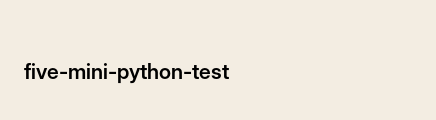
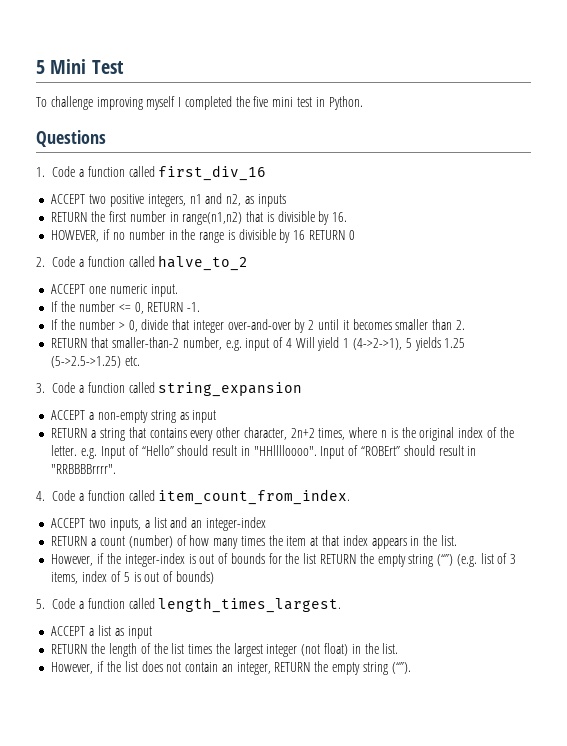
[24,63,229,84] five-mini-python-test -> [36,59,124,74] [36,96,363,110] [36,130,106,147] [36,165,267,181] [51,193,286,207] [51,211,348,225] [51,229,355,243] [36,255,249,271] [51,284,178,297] [51,301,201,314] [51,319,465,333] [51,337,466,351] [51,356,141,368] [36,382,303,397] [51,410,217,423] [51,427,514,441] [51,445,477,459] [51,464,117,474] [36,489,351,505] [51,517,266,531] [51,535,457,549] [51,553,517,567] [51,571,214,584] [36,597,342,613] [51,625,152,639] [51,643,399,657] [51,661,411,675] 5 Mini Test // To challenge improving myself I completed the five mini test in Python. // Questions // 1. Code a function called first_div_16 // ACCEPT two positive integers, n1 and n2, as inputs // RETURN the first number in range(n1,n2) that is divisible by 16. // HOWEVER, if no number in the range is divisible by 16 RETURN 0 // 2. Code a function called halve_to_2 // ACCEPT one numeric input. // If the number <= 0, RETURN -1. // If the number > 0, divide that integer over-and-over by 2 until it becomes smaller than 2. // RETURN that smaller-than-2 number, e.g. input of 4 Will yield 1 (4->2->1), 5 yields 1.25 (5->2.5->1.25) etc. // 3. Code a function called string_expansion // ACCEPT a non-empty string as input // RETURN a string that contains every other character, 2n+2 times, where n is the original index of the letter. e.g. Input of “Hello” should result in "HHlllloooo". Input of “ROBErt” should result in "RRBBBBrrrr". // 4. Code a function called item_count_from_index. // ACCEPT two inputs, a list and an integer-index // RETURN a count (number) of how many times the item at that index appears in the list. // However, if the integer-index is out of bounds for the list RETURN the empty string (“”) (e.g. list of 3 items, index of 5 is out of bounds) // 5. Code a function called length_times_largest. // ACCEPT a list as input // RETURN the length of the list times the largest integer (not float) in the list. // However, if the list does not contain an integer, RETURN the empty string (“”).

